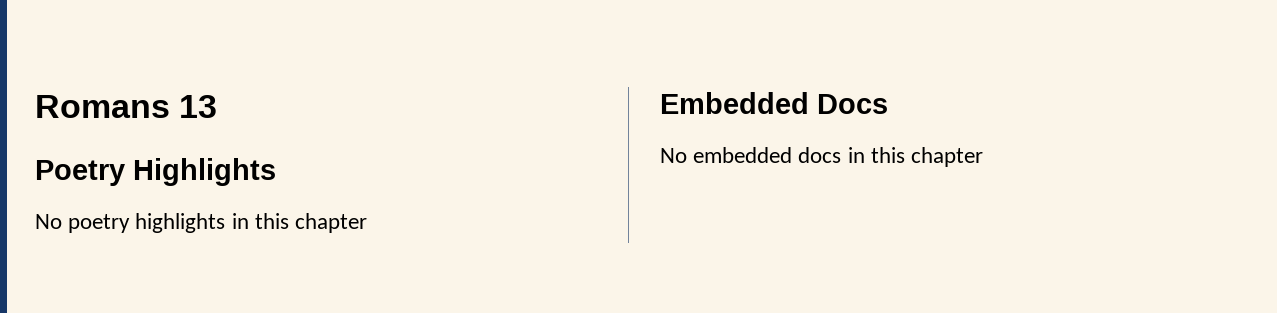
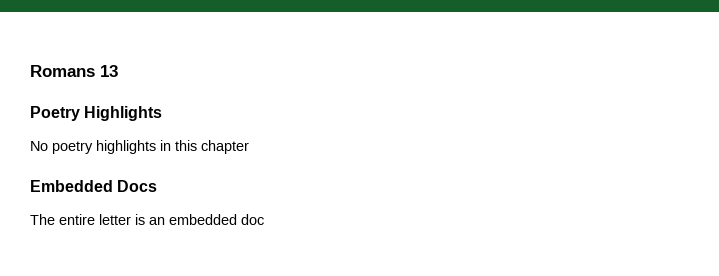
[660,147,984,167] No embedded docs in this chapter -> [30,214,264,225] The entire letter is an embedded doc

